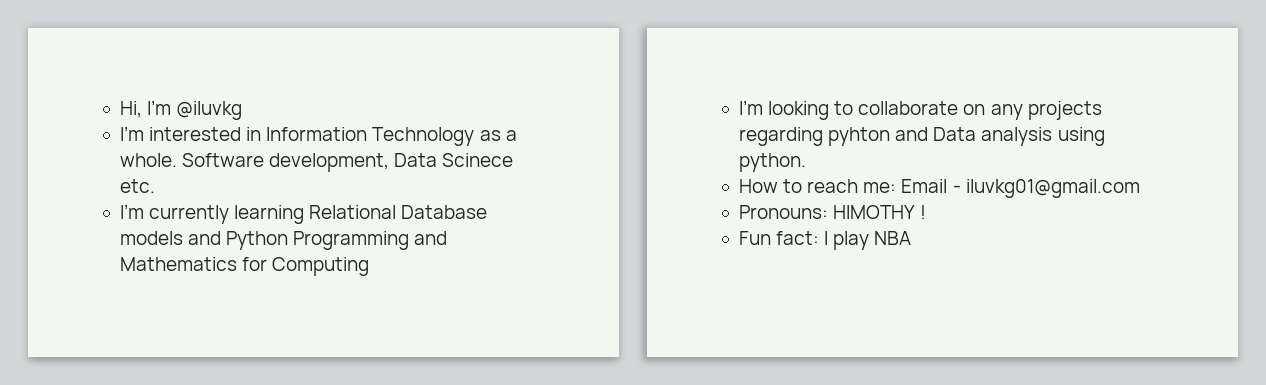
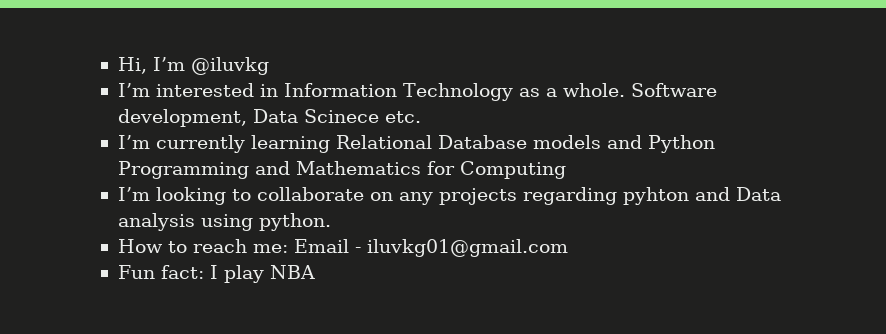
[738,205,927,219] // Pronouns: HIMOTHY ! -> (568, 248) none

